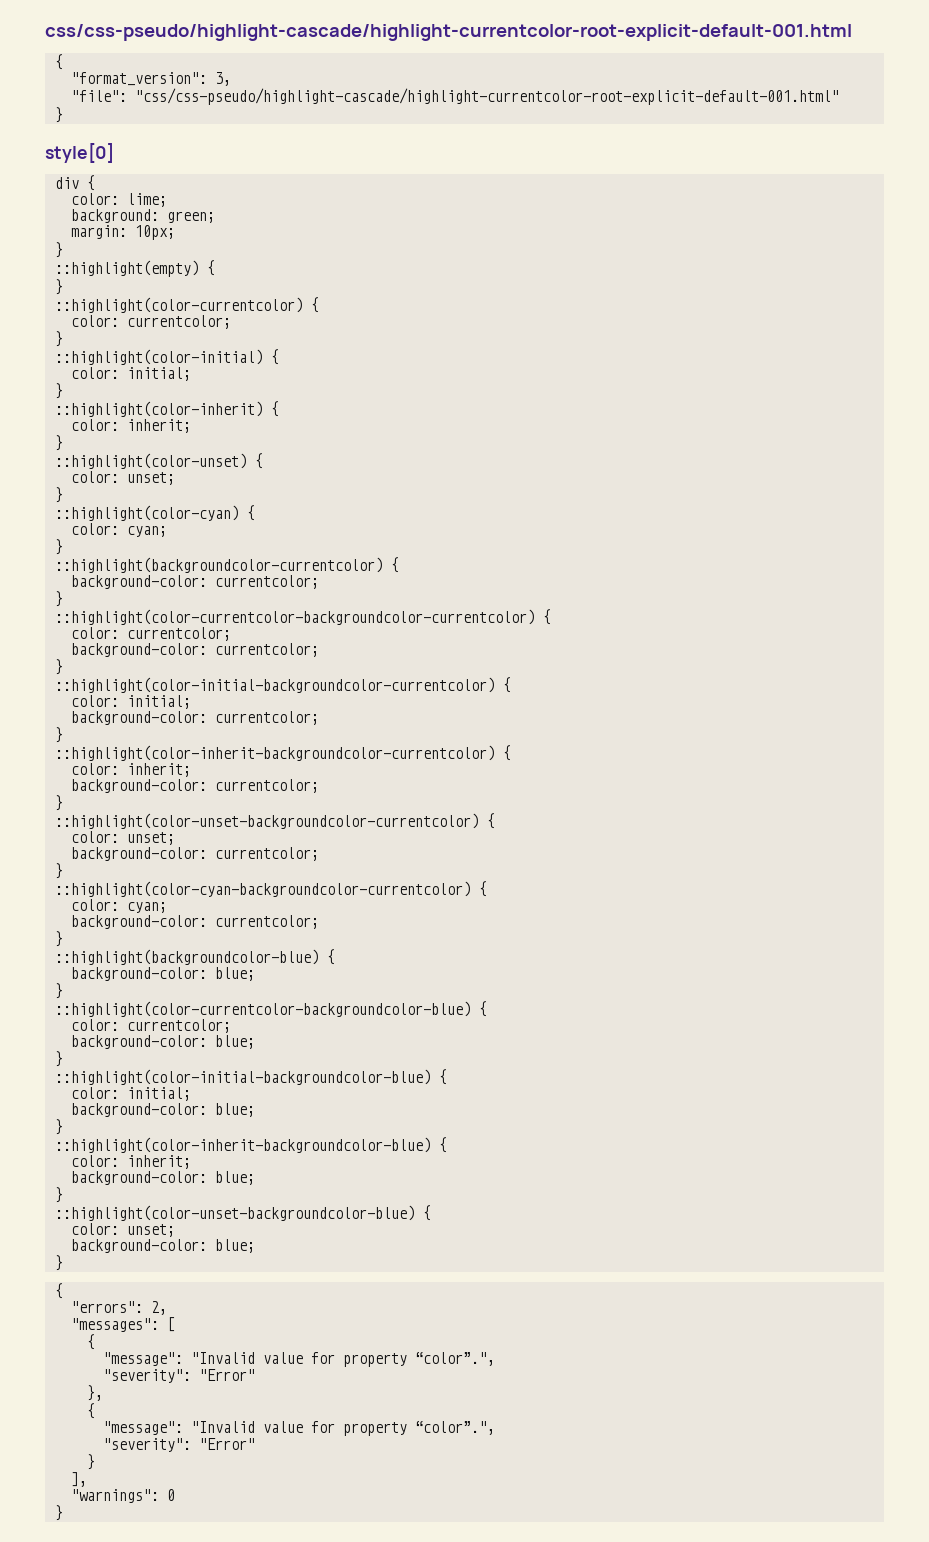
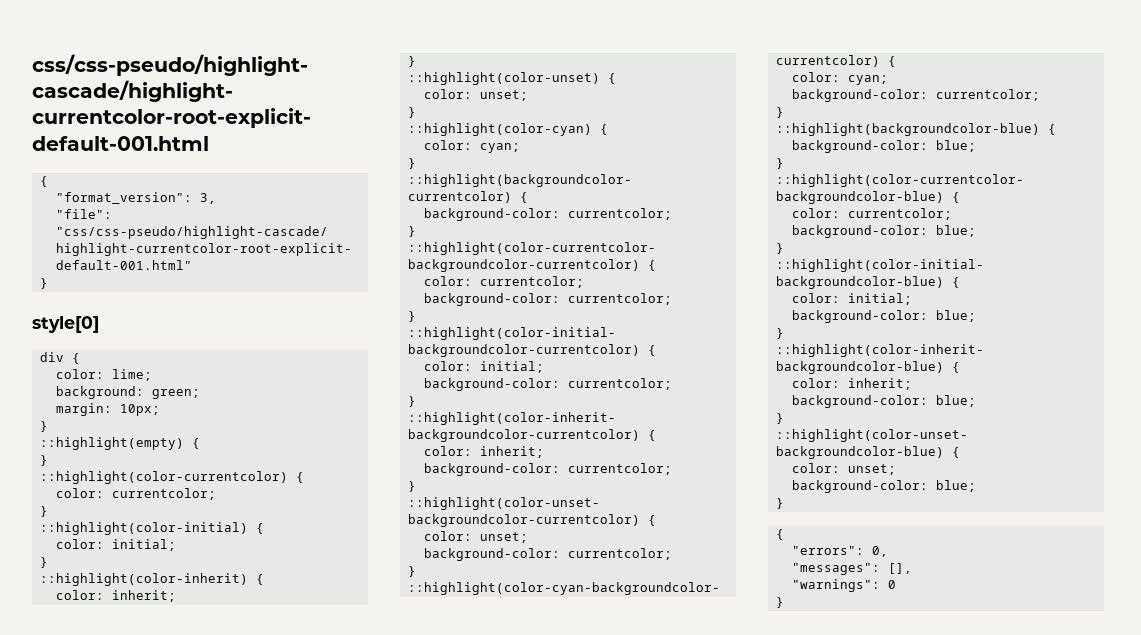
[150,1301,167,1315] 2, -> [872,546,889,557] 0,
[166,1317,175,1332] [86,1334,95,1350] [102,1352,495,1367] [102,1369,255,1383] [86,1385,103,1401] [86,1403,95,1419] [102,1421,495,1436] [102,1438,255,1452] [86,1454,95,1470] [70,1472,87,1487] [ // { // "message": "Invalid value for property “color”.", // "severity": "Error" // }, // { // "message": "Invalid value for property “color”.", // "severity": "Error" // } // ], -> [888,563,913,574] [],

